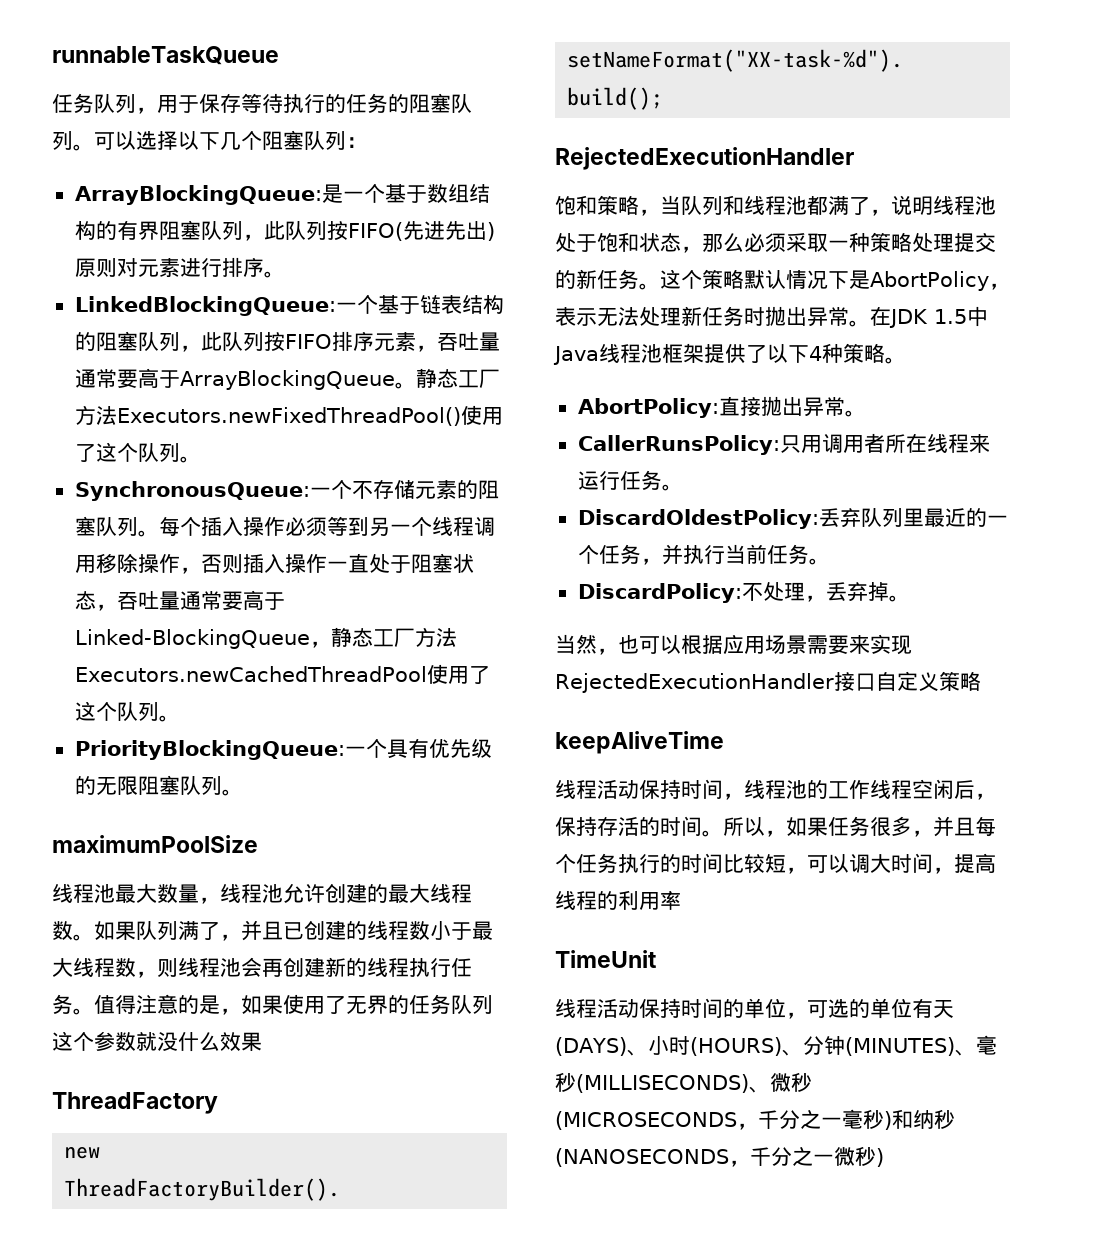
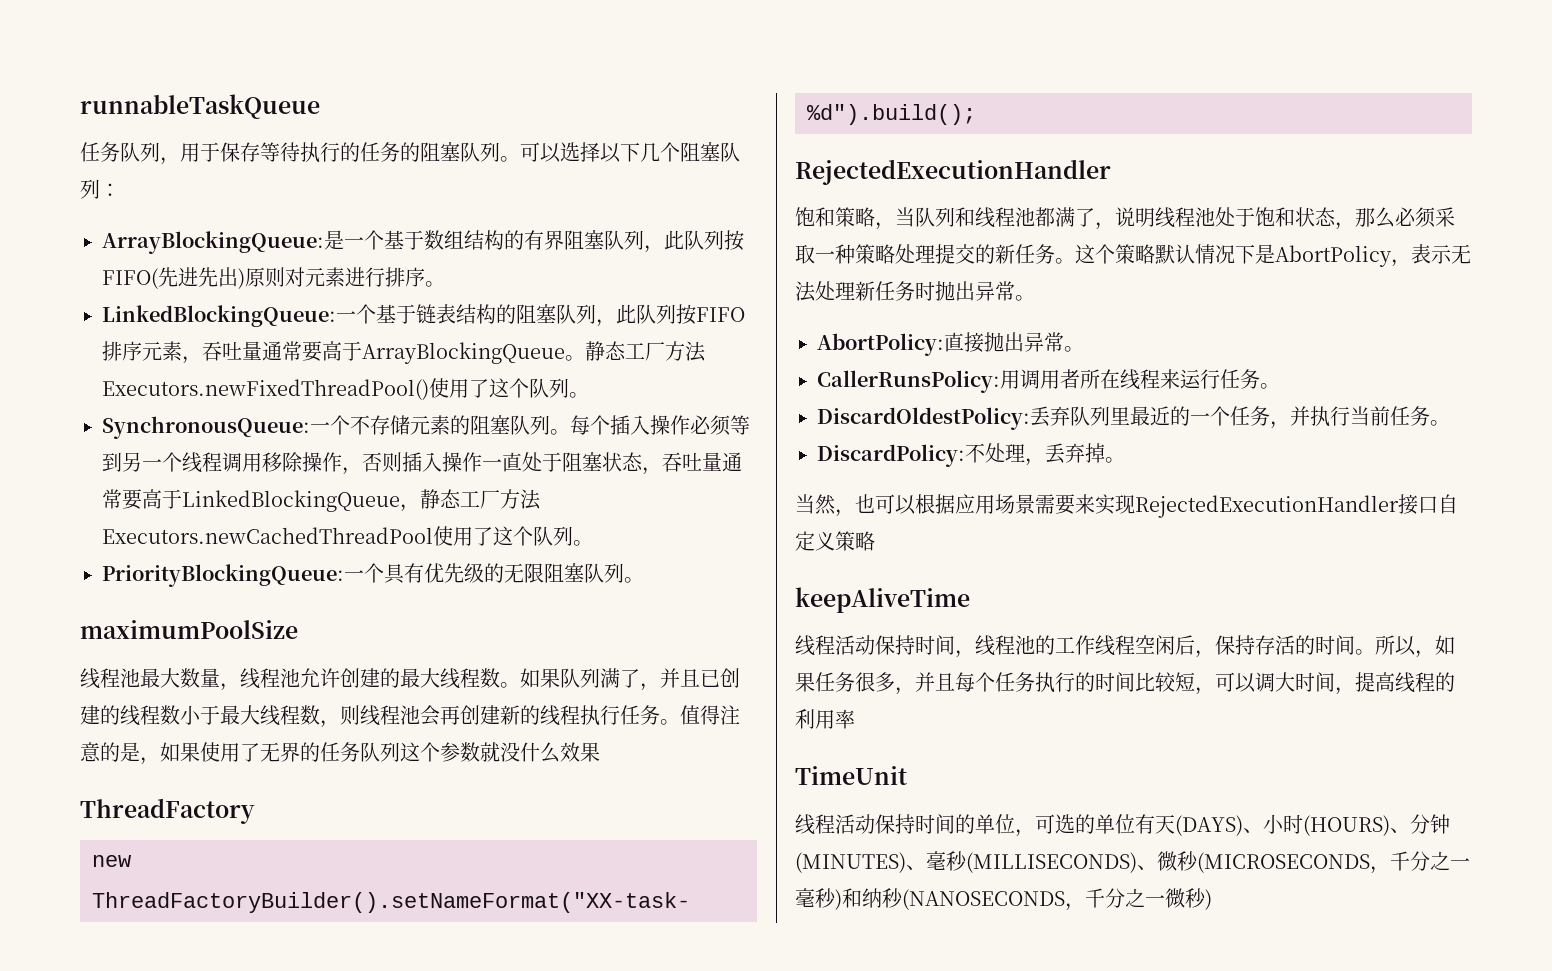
[74,629,310,649] Linked-BlockingQueue -> [182,490,400,512] LinkedBlockingQueue
[870,306,988,328] [553,343,906,365] 在JDK 1.5中Java线程池框架提供了以下4种策略。 -> (1035, 298) none
[779,435,801,453] 只 -> (1000, 381) none

